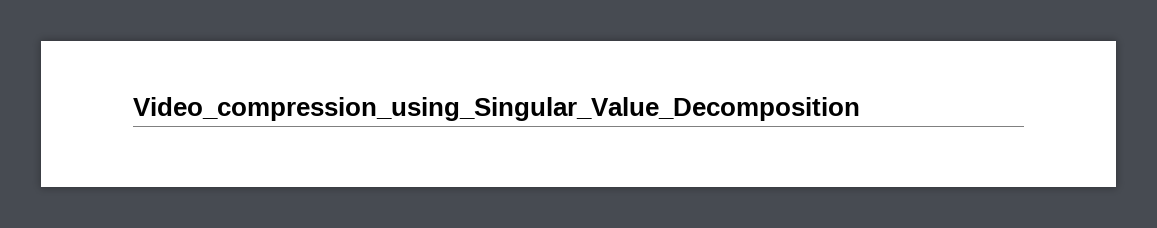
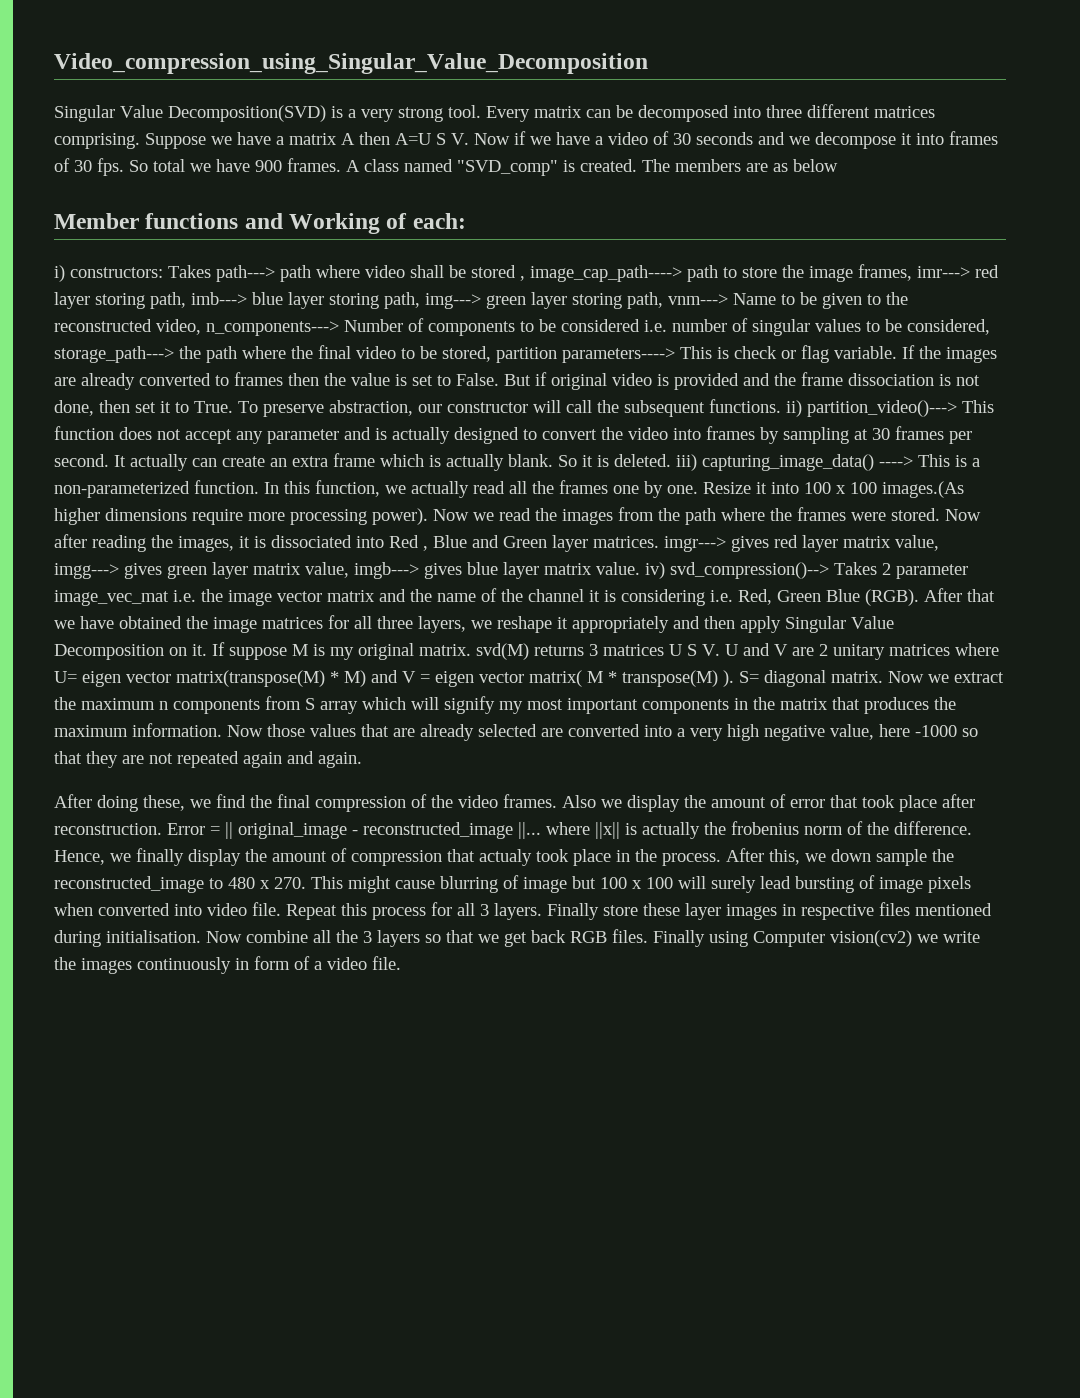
(860, 109) none -> [54,104,935,122] [54,131,998,149] [54,158,838,176] [54,213,466,234] [54,264,999,282] [54,292,908,309] [54,318,990,336] [54,345,997,363] [54,372,980,390] [54,399,994,417] [54,426,972,444] [54,453,980,471] [54,480,964,498] [54,507,981,525] [54,534,939,552] [54,562,968,579] [54,588,995,606] [54,615,894,633] [54,642,999,660] [54,670,1004,687] [54,696,956,714] [54,723,978,741] [54,751,362,768] [54,794,975,812] [54,821,972,839] [54,848,954,866] [54,875,971,893] [54,902,992,920] [54,929,980,947] [54,956,401,974] // Singular Value Decomposition(SVD) is a very strong tool. Every matrix can be decomposed into three different matrices comprising. Suppose we have a matrix A then A=U S V. Now if we have a video of 30 seconds and we decompose it into frames of 30 fps. So total we have 900 frames. A class named "SVD_comp" is created. The members are as below // Member functions and Working of each: // i) constructors: Takes path---> path where video shall be stored , image_cap_path----> path to store the image frames, imr---> red layer storing path, imb---> blue layer storing path, img---> green layer storing path, vnm---> Name to be given to the reconstructed video, n_components---> Number of components to be considered i.e. number of singular values to be considered, storage_path---> the path where the final video to be stored, partition parameters----> This is check or flag variable. If the images are already converted to frames then the value is set to False. But if original video is provided and the frame dissociation is not done, then set it to True. To preserve abstraction, our constructor will call the subsequent functions. ii) partition_video()---> This function does not accept any parameter and is actually designed to convert the video into frames by sampling at 30 frames per second. It actually can create an extra frame which is actually blank. So it is deleted. iii) capturing_image_data() ----> This is a non-parameterized function. In this function, we actually read all the frames one by one. Resize it into 100 x 100 images.(As higher dimensions require more processing power). Now we read the images from the path where the frames were stored. Now after reading the images, it is dissociated into Red , Blue and Green layer matrices. imgr---> gives red layer matrix value, imgg---> gives green layer matrix value, imgb---> gives blue layer matrix value. iv) svd_compression()--> Takes 2 parameter image_vec_mat i.e. the image vector matrix and the name of the channel it is considering i.e. Red, Green Blue (RGB). After that we have obtained the image matrices for all three layers, we reshape it appropriately and then apply Singular Value Decomposition on it. If suppose M is my original matrix. svd(M) returns 3 matrices U S V. U and V are 2 unitary matrices where U= eigen vector matrix(transpose(M) * M) and V = eigen vector matrix( M * transpose(M) ). S= diagonal matrix. Now we extract the maximum n components from S array which will signify my most important components in the matrix that produces the maximum information. Now those values that are already selected are converted into a very high negative value, here -1000 so that they are not repeated again and again. // After doing these, we find the final compression of the video frames. Also we display the amount of error that took place after reconstruction. Error = || original_image - reconstructed_image ||... where ||x|| is actually the frobenius norm of the difference. Hence, we finally display the amount of compression that actualy took place in the process. After this, we down sample the reconstructed_image to 480 x 270. This might cause blurring of image but 100 x 100 will surely lead bursting of image pixels when converted into video file. Repeat this process for all 3 layers. Finally store these layer images in respective files mentioned during initialisation. Now combine all the 3 layers so that we get back RGB files. Finally using Computer vision(cv2) we write the images continuously in form of a video file.

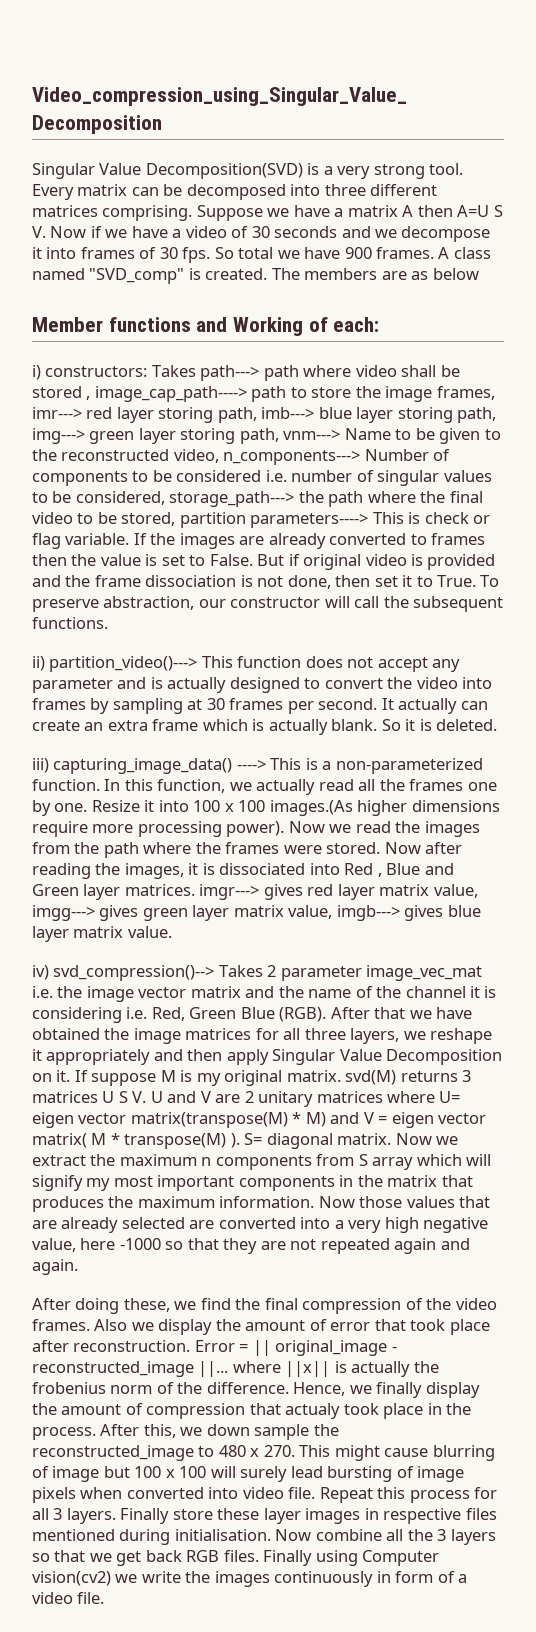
(781, 406) none -> (108, 623) //
(671, 460) none -> (498, 725) //
(640, 568) none -> (172, 932) //

